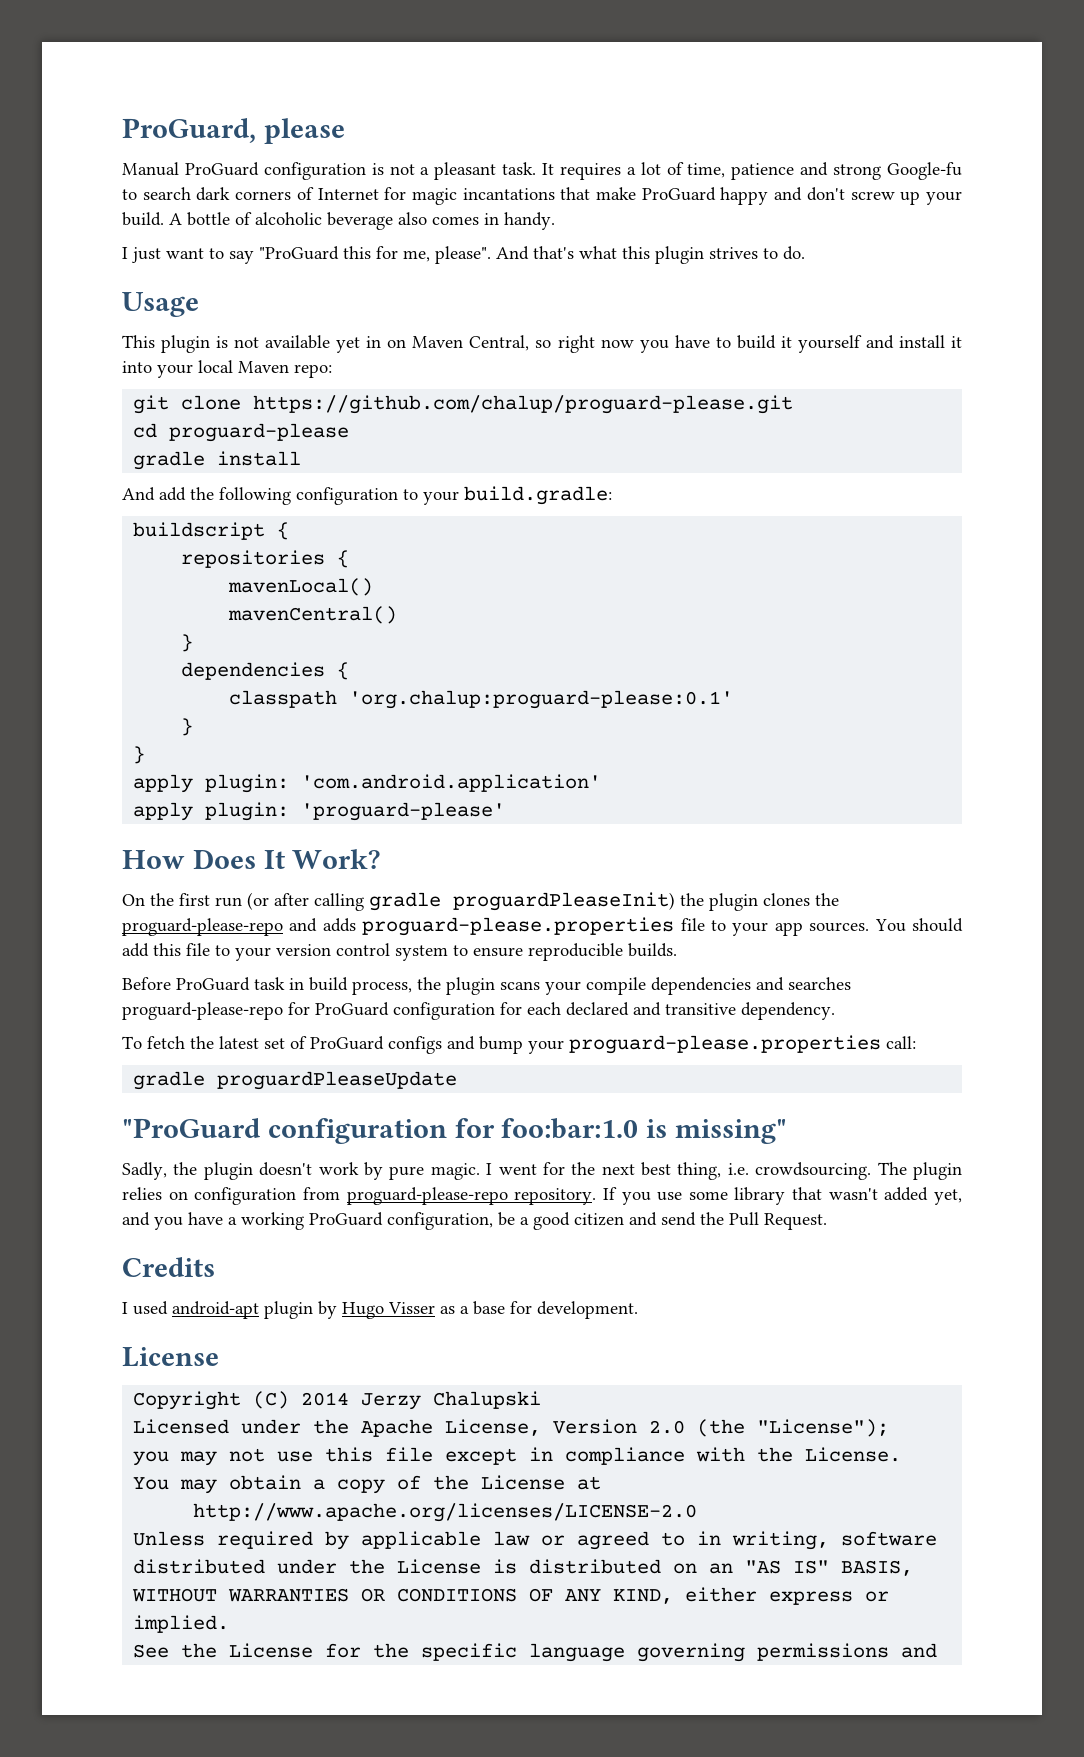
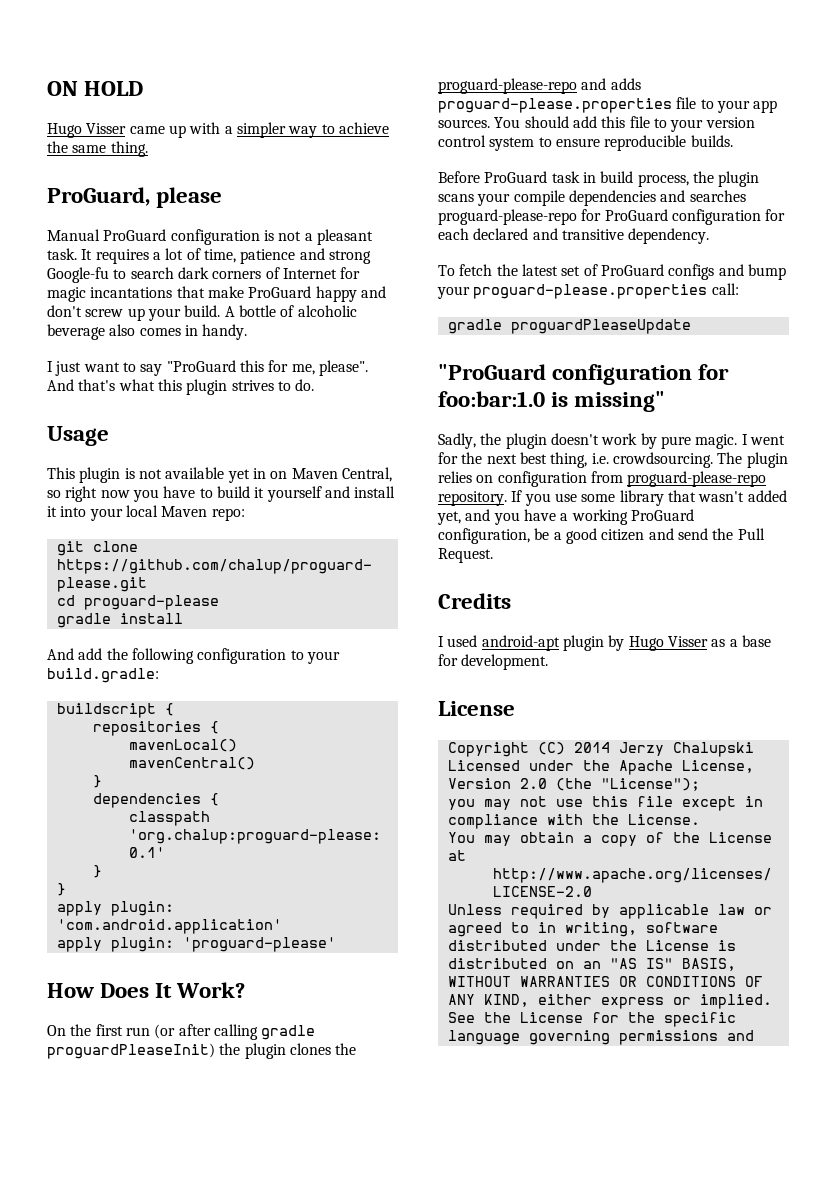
(122, 130) none -> [47,81,144,96] [47,122,389,138] [47,141,148,157] ON HOLD // Hugo Visser came up with a simpler way to achieve the same thing. //

